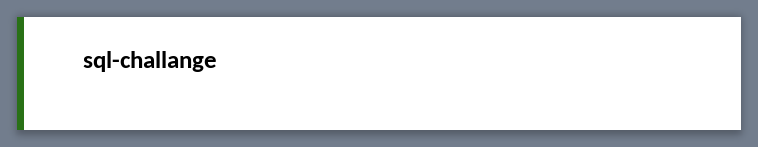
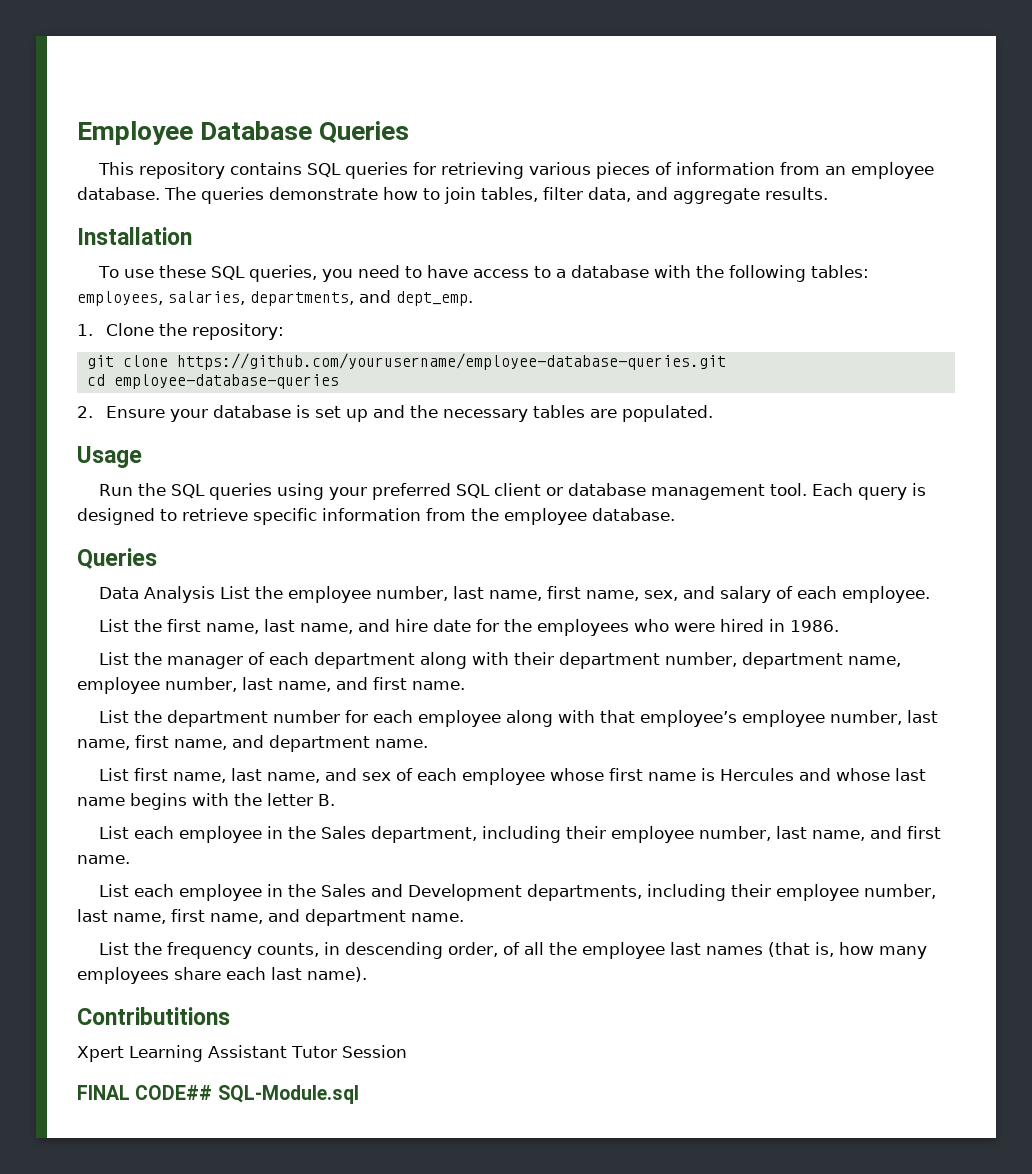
[83,51,217,72] sql-challange -> [77,121,410,145] [97,162,934,179] [77,187,828,204] [77,227,192,245] [97,265,869,282] [77,290,473,306] [77,323,284,340] [86,353,726,370] [86,374,339,389] [77,405,713,422] [77,446,142,468] [98,483,926,500] [77,508,675,525] [77,548,157,569] [98,586,930,603] [98,619,839,636] [98,652,901,669] [77,677,465,694] [98,710,938,727] [77,735,428,752] [98,768,926,785] [77,793,335,810] [98,826,941,843] [77,855,130,864] [98,884,936,901] [77,909,464,926] [98,942,927,959] [77,967,367,984] [77,1007,230,1025] [77,1045,407,1062] [77,1085,359,1104] Employee Database Queries // This repository contains SQL queries for retrieving various pieces of information from an employee database. The queries demonstrate how to join tables, filter data, and aggregate results. // Installation // To use these SQL queries, you need to have access to a database with the following tables: employees, salaries, departments, and dept_emp. // 1. Clone the repository: // git clone https://github.com/yourusername/employee-database-queries.git // cd employee-database-queries // 2. Ensure your database is set up and the necessary tables are populated. // Usage // Run the SQL queries using your preferred SQL client or database management tool. Each query is designed to retrieve specific information from the employee database. // Queries // Data Analysis List the employee number, last name, first name, sex, and salary of each employee. // List the first name, last name, and hire date for the employees who were hired in 1986. // List the manager of each department along with their department number, department name, employee number, last name, and first name. // List the department number for each employee along with that employee’s employee number, last name, first name, and department name. // List first name, last name, and sex of each employee whose first name is Hercules and whose last name begins with the letter B. // List each employee in the Sales department, including their employee number, last name, and first name. // List each employee in the Sales and Development departments, including their employee number, last name, first name, and department name. // List the frequency counts, in descending order, of all the employee last names (that is, how many employees share each last name). // Contributitions // Xpert Learning Assistant Tutor Session // FINAL CODE## SQL-Module.sql

